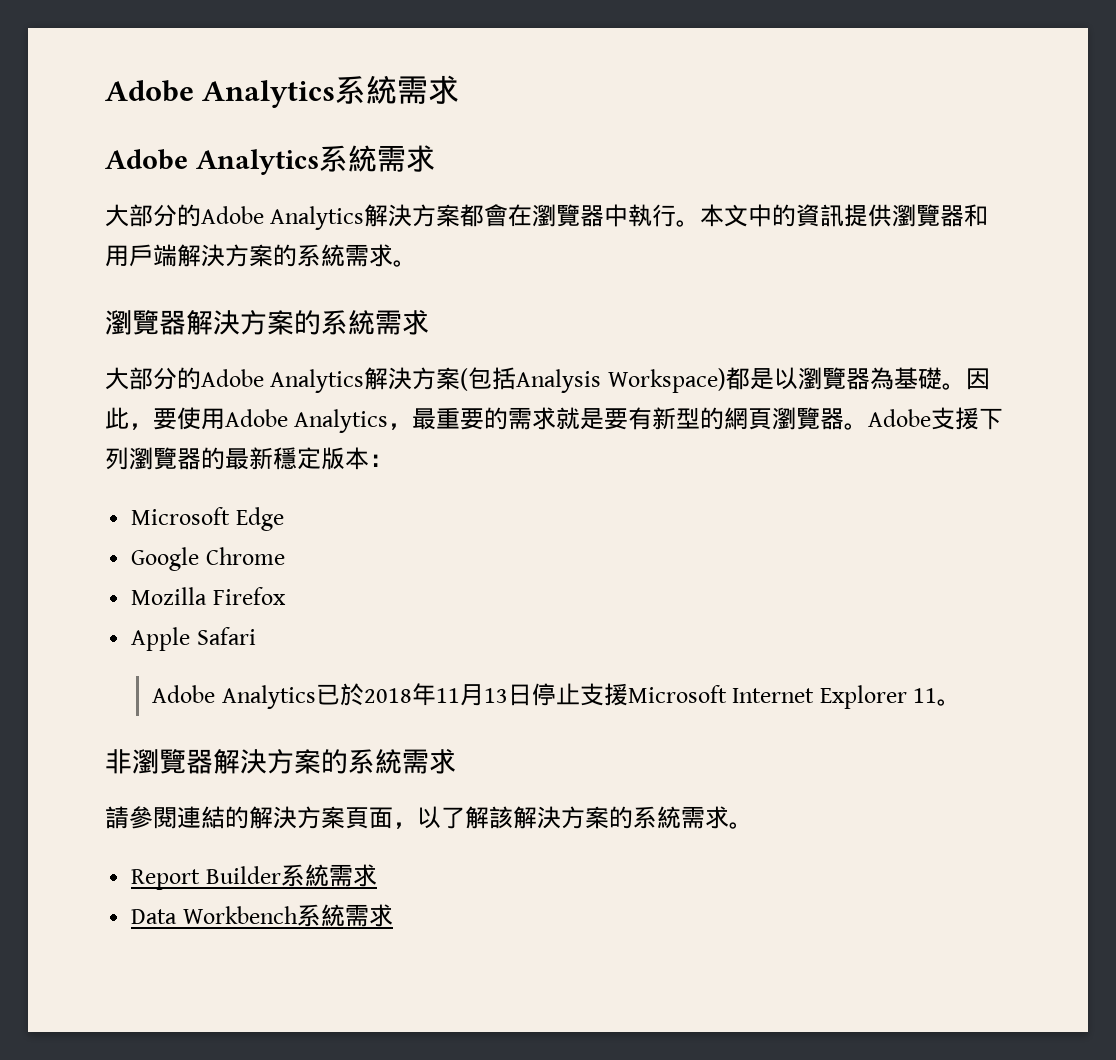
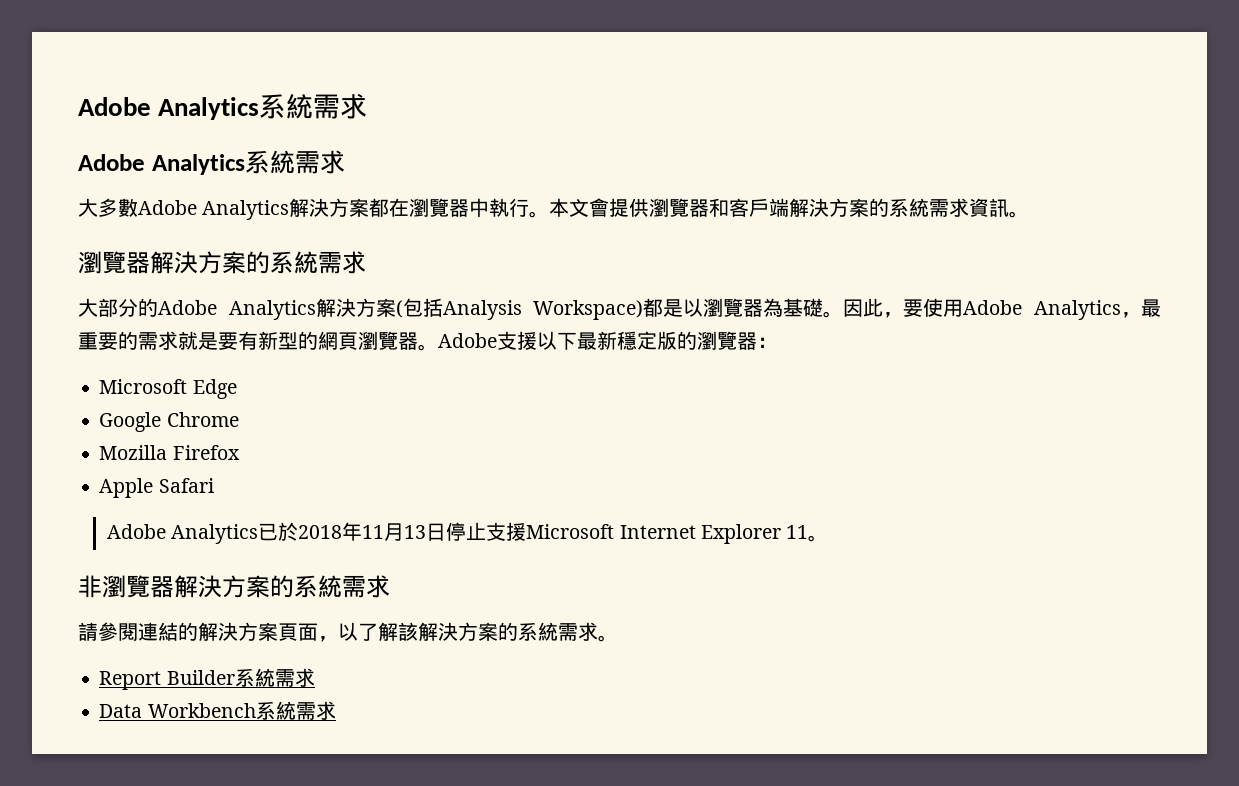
[129,204,201,227] 部分的 -> [98,198,138,217] 多數
[484,204,509,227] 會 -> (390, 207) none
[748,204,845,227] 中的資訊 -> [589,198,610,217] 會
[105,245,129,267] 用 -> [729,198,750,217] 客
(393, 255) none -> [969,198,1010,217] 資訊
[979,408,1004,430] [105,447,225,470] 下列瀏覽器的 -> [537,331,577,350] 以下
[345,447,369,470] 本 -> [677,331,757,350] 的瀏覽器

